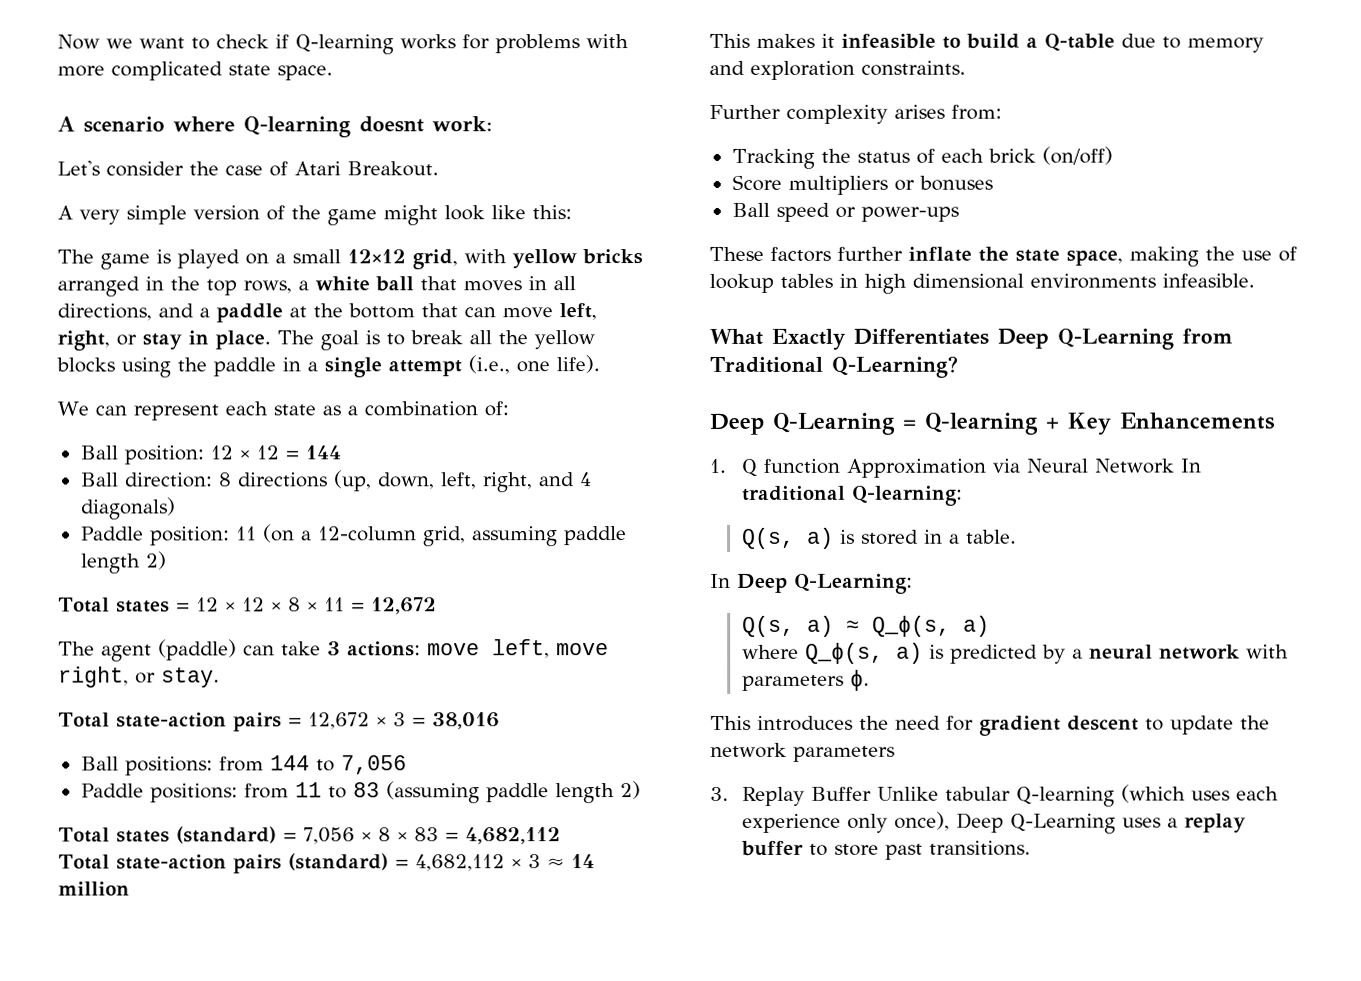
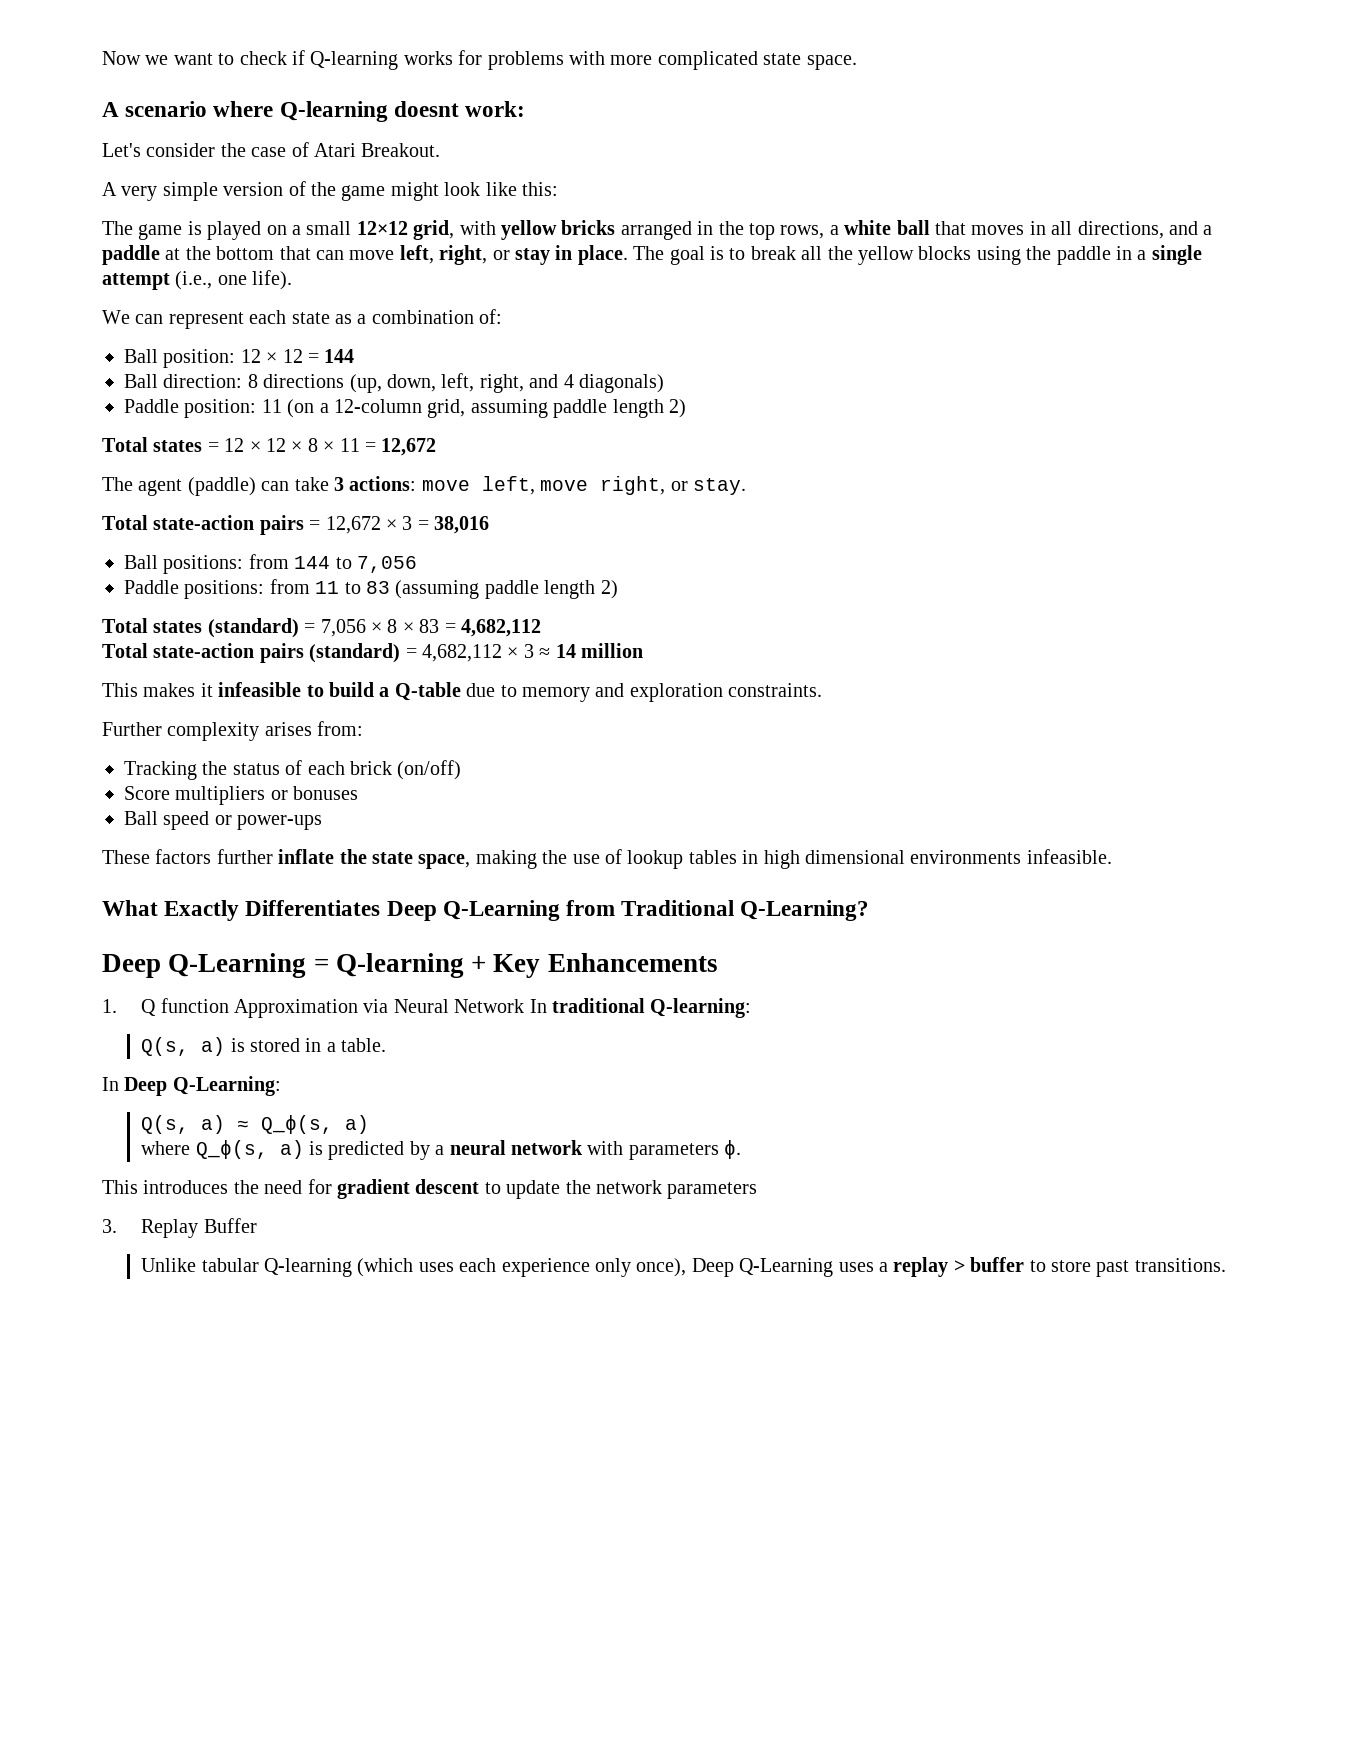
(872, 793) none -> (257, 1225) //
(1246, 823) none -> [953,1260,965,1272] >

